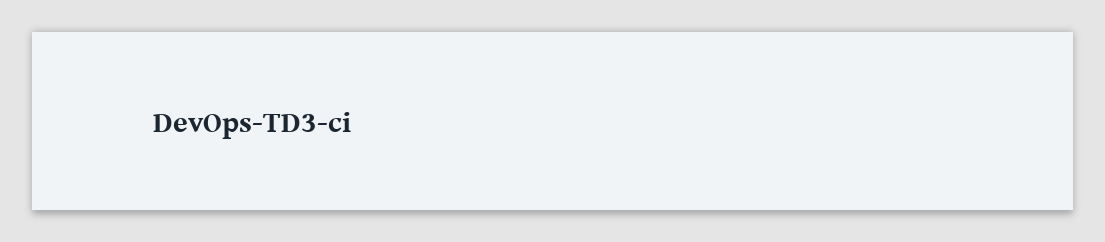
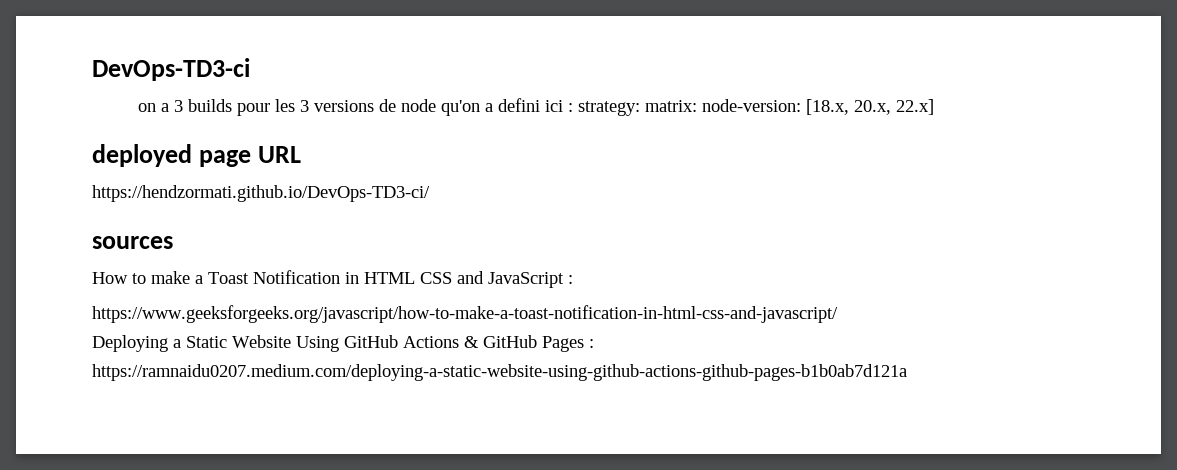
(351, 125) none -> [137,98,934,116] [92,144,302,167] [92,185,430,202] [92,236,173,249] [92,270,573,288] [92,305,838,323] [92,335,594,352] [92,364,907,381] // on a 3 builds pour les 3 versions de node qu'on a defini ici : strategy: matrix: node-version: [18.x, 20.x, 22.x] // deployed page URL // https://hendzormati.github.io/DevOps-TD3-ci/ // sources // How to make a Toast Notification in HTML CSS and JavaScript : // https://www.geeksforgeeks.org/javascript/how-to-make-a-toast-notification-in-html-css-and-javascript/ // Deploying a Static Website Using GitHub Actions & GitHub Pages : https://ramnaidu0207.medium.com/deploying-a-static-website-using-github-actions-github-pages-b1b0ab7d121a

